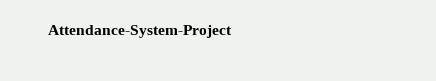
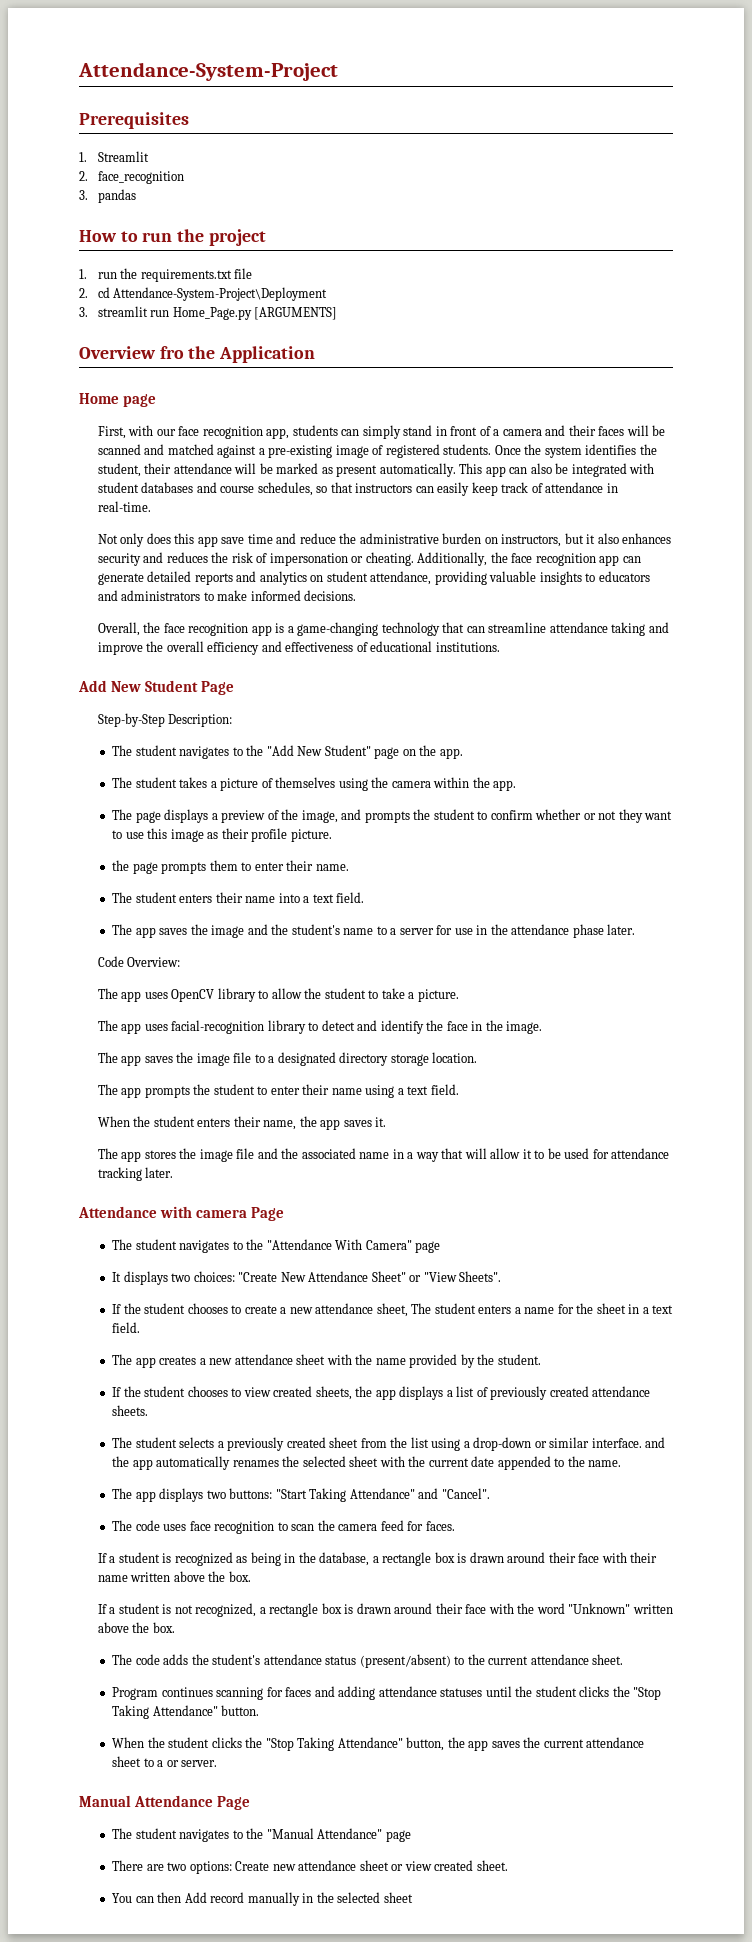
(232, 31) none -> [79,112,189,129] [79,151,149,162] [79,171,184,184] [79,189,136,203] [79,229,266,246] [79,268,253,282] [79,287,328,301] [79,306,338,320] [79,346,316,363] [79,393,157,407] [97,425,666,439] [97,444,657,458] [97,463,655,477] [97,482,618,496] [97,501,151,512] [97,533,672,547] [97,552,641,566] [97,571,650,585] [97,590,357,601] [97,622,669,636] [97,641,500,655] [78,680,235,695] [97,713,233,727] [112,745,463,759] [112,777,517,791] [112,809,673,823] [112,828,332,842] [112,860,349,874] [112,892,365,903] [112,924,636,938] [97,956,181,967] [97,988,459,1002] [97,1020,543,1034] [97,1052,478,1066] [97,1084,459,1098] [97,1116,387,1130] [97,1148,670,1162] [97,1167,174,1181] [78,1206,285,1221] [112,1239,441,1253] [112,1271,502,1285] [112,1303,674,1317] [112,1322,141,1333] [112,1354,541,1368] [112,1386,651,1400] [112,1405,149,1416] [112,1437,666,1451] [112,1456,622,1470] [112,1488,490,1502] [112,1520,455,1534] [97,1552,658,1566] [97,1571,251,1582] [97,1603,673,1617] [97,1622,175,1633] [112,1654,624,1668] [112,1686,662,1700] [112,1705,260,1719] [112,1737,645,1751] [112,1756,218,1767] [79,1795,251,1810] [112,1828,411,1842] [112,1860,508,1874] [112,1892,413,1906] // Prerequisites // 1. Streamlit // 2. face_recognition // 3. pandas // How to run the project // 1. run the requirements.txt file // 2. cd Attendance-System-Project\Deployment // 3. streamlit run Home_Page.py [ARGUMENTS] // Overview fro the Application // Home page // First, with our face recognition app, students can simply stand in front of a camera and their faces will be scanned and matched against a pre-existing image of registered students. Once the system identifies the student, their attendance will be marked as present automatically. This app can also be integrated with student databases and course schedules, so that instructors can easily keep track of attendance in real-time. // Not only does this app save time and reduce the administrative burden on instructors, but it also enhances security and reduces the risk of impersonation or cheating. Additionally, the face recognition app can generate detailed reports and analytics on student attendance, providing valuable insights to educators and administrators to make informed decisions. // Overall, the face recognition app is a game-changing technology that can streamline attendance taking and improve the overall efficiency and effectiveness of educational institutions. // Add New Student Page // Step-by-Step Description: // The student navigates to the "Add New Student" page on the app. // The student takes a picture of themselves using the camera within the app. // The page displays a preview of the image, and prompts the student to confirm whether or not they want to use this image as their profile picture. // the page prompts them to enter their name. // The student enters their name into a text field. // The app saves the image and the student's name to a server for use in the attendance phase later. // Code Overview: // The app uses OpenCV library to allow the student to take a picture. // The app uses facial-recognition library to detect and identify the face in the image. // The app saves the image file to a designated directory storage location. // The app prompts the student to enter their name using a text field. // When the student enters their name, the app saves it. // The app stores the image file and the associated name in a way that will allow it to be used for attendance tracking later. // Attendance with camera Page // The student navigates to the "Attendance With Camera" page // It displays two choices: "Create New Attendance Sheet" or "View Sheets". // If the student chooses to create a new attendance sheet, The student enters a name for the sheet in a text field. // The app creates a new attendance sheet with the name provided by the student. // If the student chooses to view created sheets, the app displays a list of previously created attendance sheets. // The student selects a previously created sheet from the list using a drop-down or similar interface. and the app automatically renames the selected sheet with the current date appended to the name. // The app displays two buttons: "Start Taking Attendance" and "Cancel". // The code uses face recognition to scan the camera feed for faces. // If a student is recognized as being in the database, a rectangle box is drawn around their face with their name written above the box. // If a student is not recognized, a rectangle box is drawn around their face with the word "Unknown" written above the box. // The code adds the student's attendance status (present/absent) to the current attendance sheet. // Program continues scanning for faces and adding attendance statuses until the student clicks the "Stop Taking Attendance" button. // When the student clicks the "Stop Taking Attendance" button, the app saves the current attendance sheet to a or server. // Manual Attendance Page // The student navigates to the "Manual Attendance" page // There are two options: Create new attendance sheet or view created sheet. // You can then Add record manually in the selected sheet

